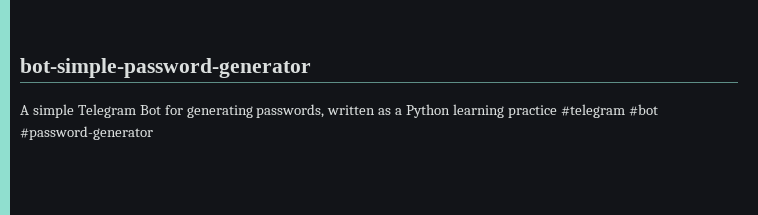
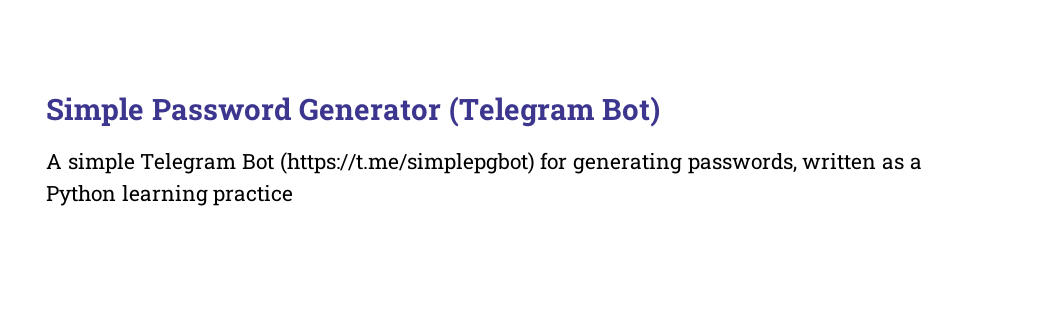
[20,58,311,78] bot-simple-password-generator -> [46,96,660,127] Simple Password Generator (Telegram Bot)
(161, 110) none -> [279,152,535,174] (https://t.me/simplepgbot)
[560,104,658,118] [20,126,153,140] #telegram #bot #password-generator -> (294, 195) none

